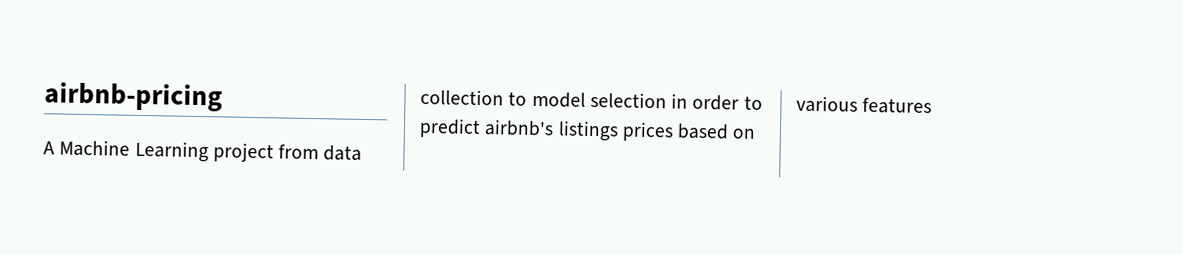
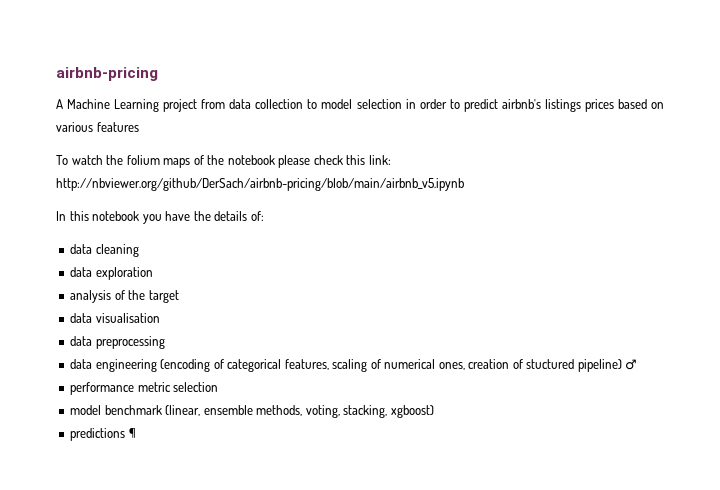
(933, 106) none -> [56,155,391,168] [56,178,464,191] [56,211,264,224] [70,244,139,257] [70,267,153,280] [70,290,179,303] [70,313,160,323] [70,336,165,349] [70,359,638,372] [70,382,219,395] [70,405,434,418] [70,428,136,441] // To watch the folium maps of the notebook please check this link: http://nbviewer.org/github/DerSach/airbnb-pricing/blob/main/airbnb_v5.ipynb // In this notebook you have the details of: // data cleaning // data exploration // analysis of the target // data visualisation // data preprocessing // data engineering (encoding of categorical features, scaling of numerical ones, creation of stuctured pipeline) ♂ // performance metric selection // model benchmark (linear, ensemble methods, voting, stacking, xgboost) // predictions ¶

